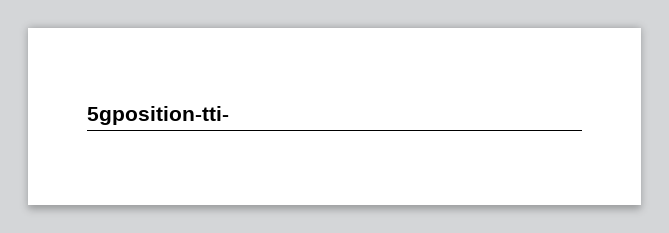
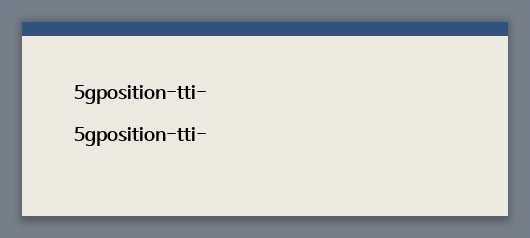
[87,106,229,125] 5gposition-tti- -> [74,85,207,104] [74,127,207,146] 5gposition-tti- // 5gposition-tti-

